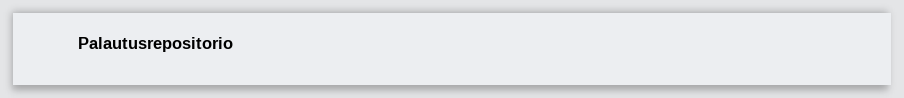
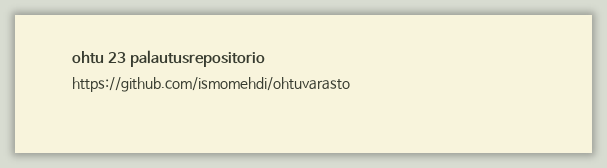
[78,37,233,52] Palautusrepositorio -> [72,50,266,67] [72,77,350,92] ohtu 23 palautusrepositorio // https://github.com/ismomehdi/ohtuvarasto

